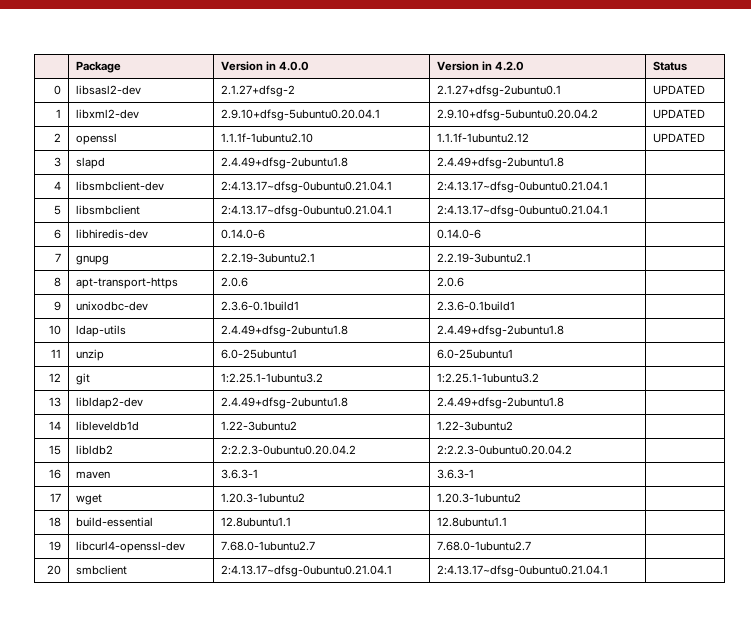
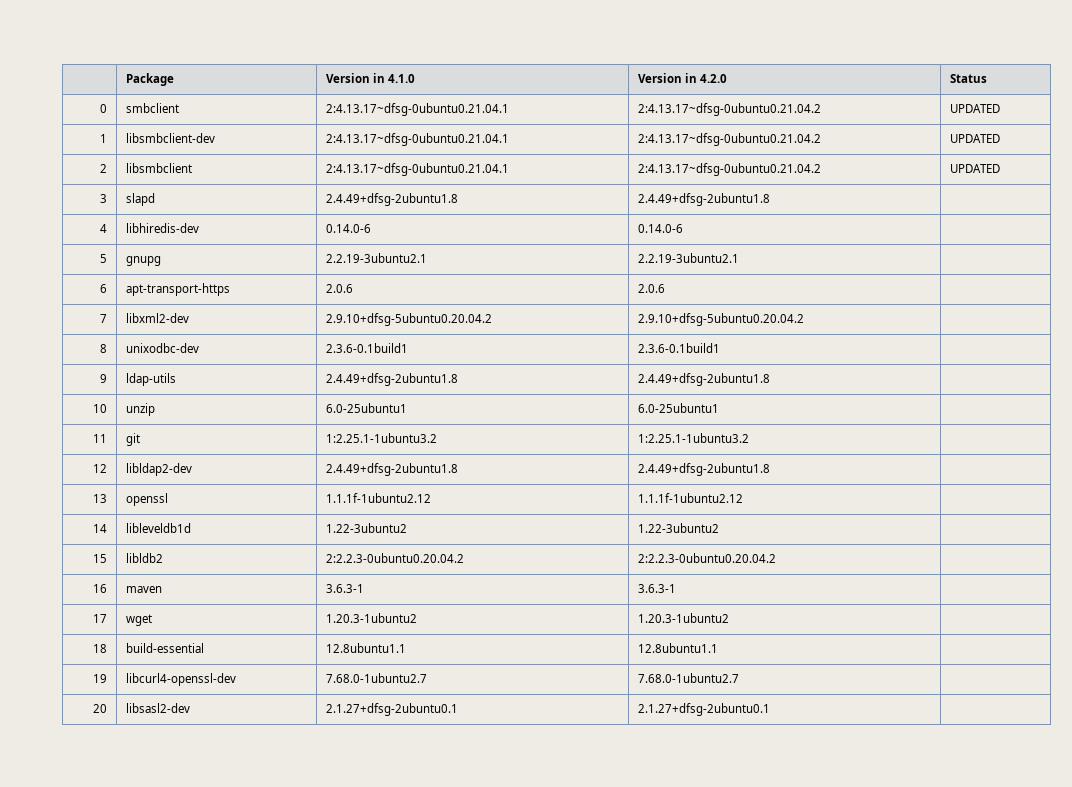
[278,61,309,71] 4.0.0 -> [388,74,416,83] 4.1.0
[75,85,141,95] [220,85,295,97] [436,85,561,97] libsasl2-dev | 2.1.27+dfsg-2 | 2.1.27+dfsg-2ubuntu0.1 -> [126,103,180,113] [326,103,510,116] [638,103,822,116] smbclient | 2:4.13.17~dfsg-0ubuntu0.21.04.1 | 2:4.13.17~dfsg-0ubuntu0.21.04.2
[75,109,139,119] [220,109,380,121] [436,109,598,121] libxml2-dev | 2.9.10+dfsg-5ubuntu0.20.04.1 | 2.9.10+dfsg-5ubuntu0.20.04.2 -> [126,133,216,143] [326,133,510,146] [638,133,822,146] libsmbclient-dev | 2:4.13.17~dfsg-0ubuntu0.21.04.1 | 2:4.13.17~dfsg-0ubuntu0.21.04.2
[75,133,117,145] [220,133,313,143] [436,133,529,143] openssl | 1.1.1f-1ubuntu2.10 | 1.1.1f-1ubuntu2.12 -> [126,163,193,173] [326,163,510,176] [638,163,822,176] libsmbclient | 2:4.13.17~dfsg-0ubuntu0.21.04.1 | 2:4.13.17~dfsg-0ubuntu0.21.04.2
[75,181,164,191] [220,181,392,193] [436,181,608,193] [54,205,62,215] [75,205,140,215] [220,205,392,217] [436,205,608,217] [54,229,62,239] | libsmbclient-dev | 2:4.13.17~dfsg-0ubuntu0.21.04.1 | 2:4.13.17~dfsg-0ubuntu0.21.04.1 | // 5 | libsmbclient | 2:4.13.17~dfsg-0ubuntu0.21.04.1 | 2:4.13.17~dfsg-0ubuntu0.21.04.1 | // 6 -> (107, 228) none
[55,253,62,262] 7 -> [99,254,107,263] 5
[54,277,62,287] 8 -> [99,284,107,293] 6
[54,301,62,311] 9 -> [99,314,107,323] [126,313,190,323] [326,313,493,326] [638,313,805,326] [99,344,107,353] 7 | libxml2-dev | 2.9.10+dfsg-5ubuntu0.20.04.2 | 2.9.10+dfsg-5ubuntu0.20.04.2 | // 8
[49,325,62,335] 10 -> [99,374,107,383] 9
[51,349,62,358] 11 -> [92,404,107,413] 10
[49,373,62,382] 12 -> [92,434,107,443] 11
[49,397,62,407] 13 -> [92,464,107,473] 12
(564, 403) none -> [92,494,107,503] [126,493,169,506] [326,493,432,503] [638,493,744,503] // 13 | openssl | 1.1.1f-1ubuntu2.12 | 1.1.1f-1ubuntu2.12 |
[75,565,127,575] [220,565,392,577] [436,565,608,577] smbclient | 2:4.13.17~dfsg-0ubuntu0.21.04.1 | 2:4.13.17~dfsg-0ubuntu0.21.04.1 -> [126,703,191,713] [326,703,459,716] [638,703,771,716] libsasl2-dev | 2.1.27+dfsg-2ubuntu0.1 | 2.1.27+dfsg-2ubuntu0.1

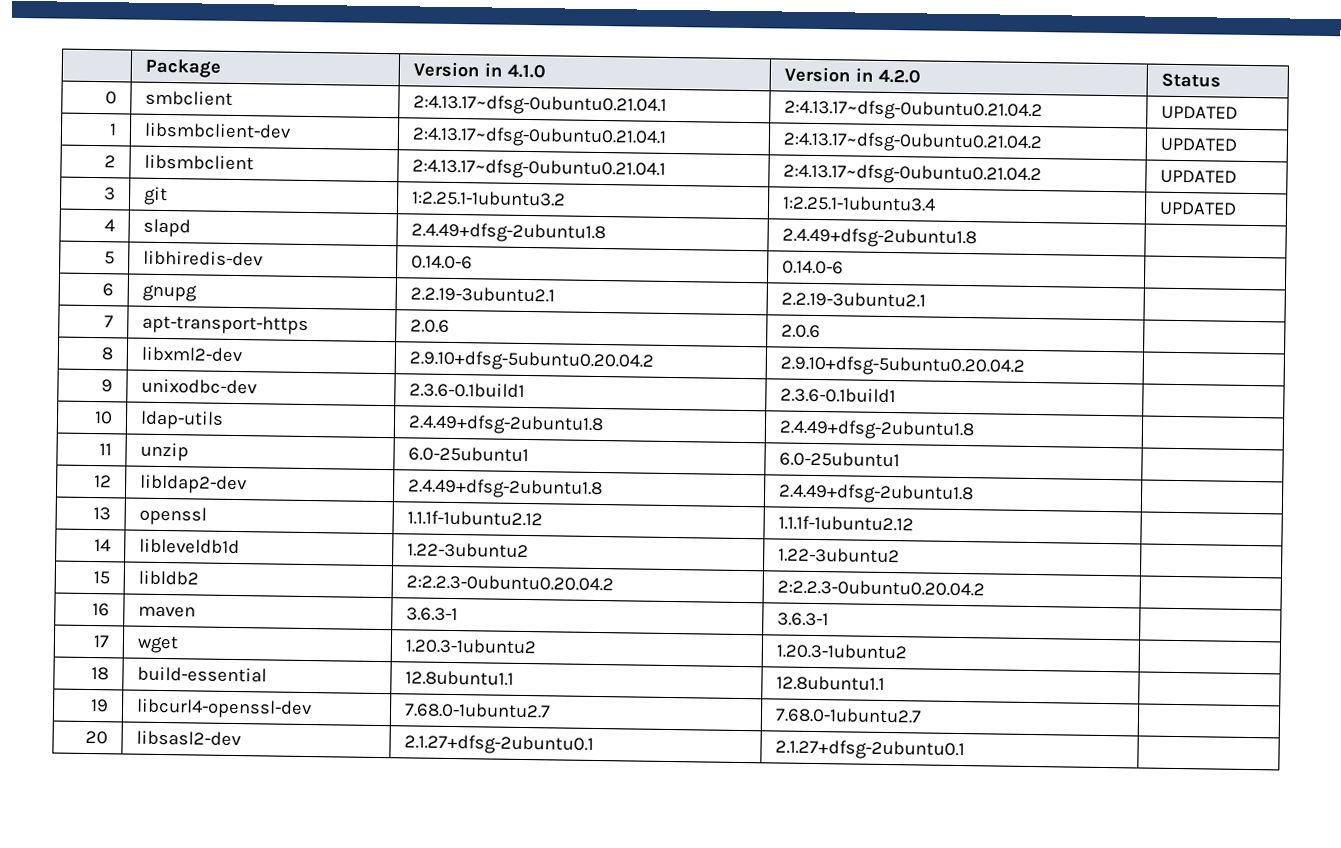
(107, 198) none -> [143,186,169,206] [412,190,567,207] [782,195,937,212] [1159,201,1238,216] [103,219,115,232] | git | 1:2.25.1-1ubuntu3.2 | 1:2.25.1-1ubuntu3.4 | UPDATED // 4
[99,224,107,233] 4 -> [103,251,115,265] 5
[99,254,107,263] 5 -> [101,283,114,297] 6
[99,284,107,293] 6 -> [103,315,114,328] 7
[99,314,107,323] 7 -> [100,347,114,361] 8
[99,344,107,353] 8 -> [100,379,113,393] 9
[99,374,107,383] 9 -> [93,411,113,425] 10
[92,404,107,413] 10 -> [98,443,112,456] 11
[92,434,107,443] [126,433,141,446] [326,433,438,443] [638,433,750,443] // 11 | git | 1:2.25.1-1ubuntu3.2 | 1:2.25.1-1ubuntu3.2 | -> (901, 459) none

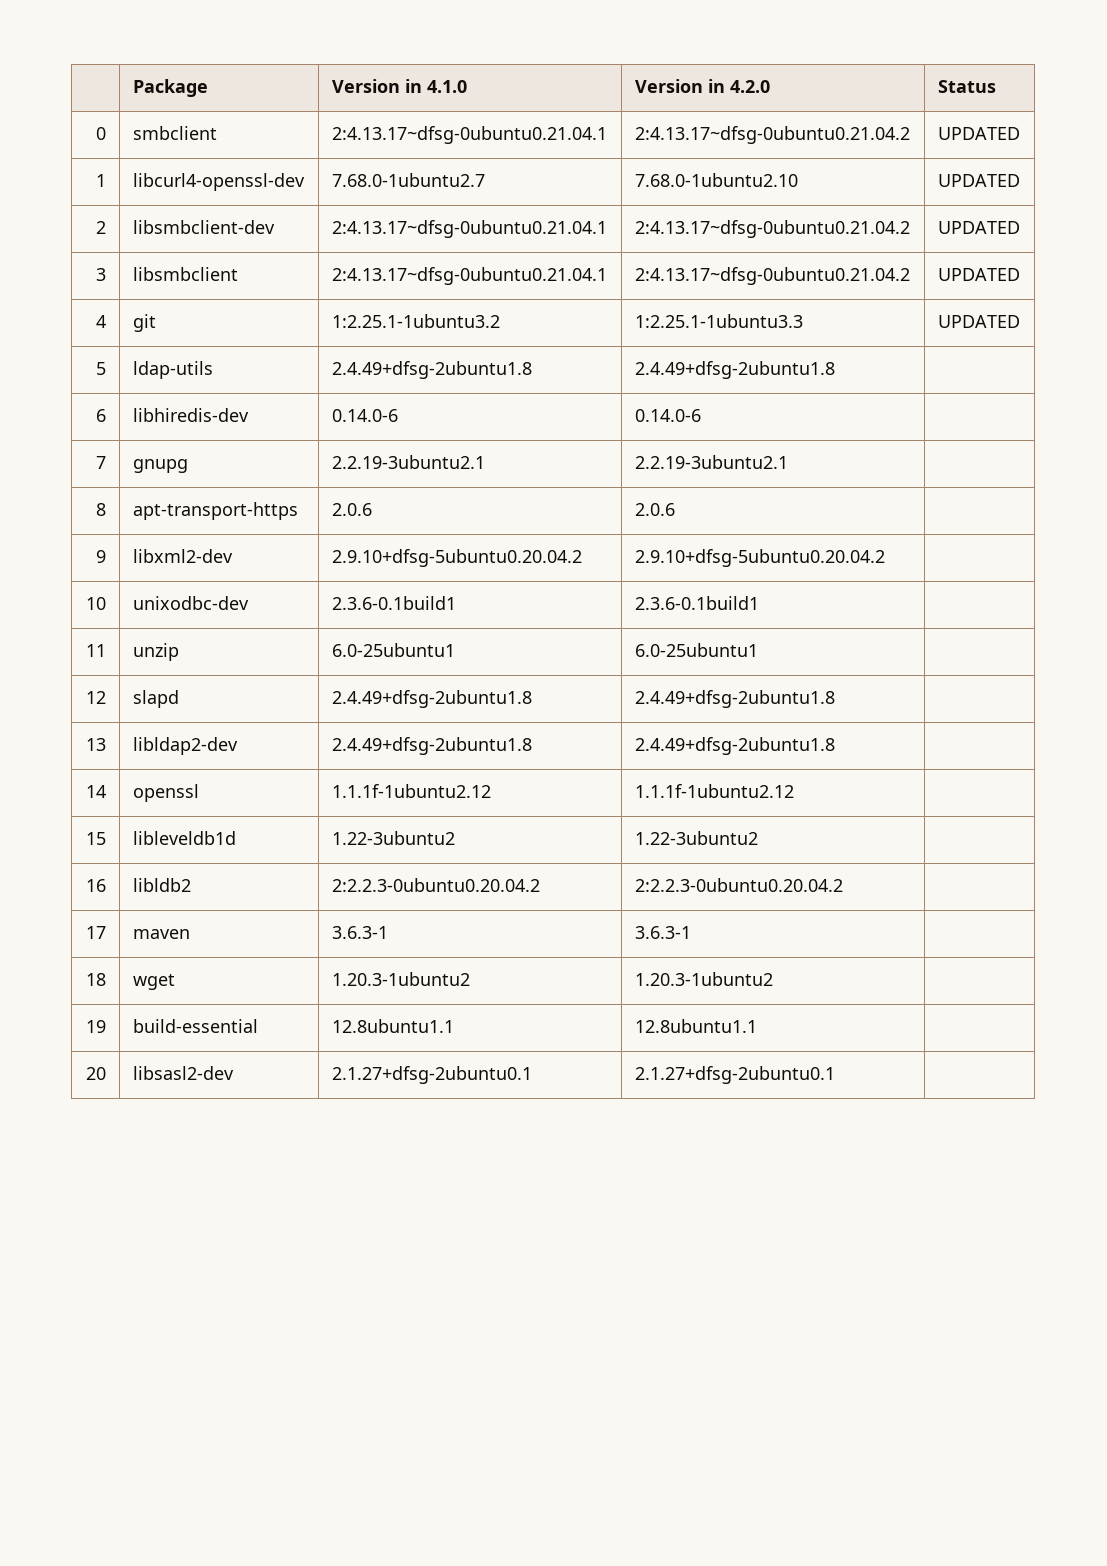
(117, 129) none -> [132,173,305,191] [331,173,485,187] [634,173,798,187] [937,174,1020,187] [96,221,107,234] | libcurl4-openssl-dev | 7.68.0-1ubuntu2.7 | 7.68.0-1ubuntu2.10 | UPDATED // 2
[103,155,116,168] 2 -> [96,268,107,281] 3
[103,187,116,201] 3 -> [96,315,107,328] 4
[782,195,937,212] [1159,201,1238,216] [103,219,115,232] [143,218,192,238] [411,222,607,244] [782,227,978,249] [103,251,115,265] 1:2.25.1-1ubuntu3.4 | UPDATED // 4 | slapd | 2.4.49+dfsg-2ubuntu1.8 | 2.4.49+dfsg-2ubuntu1.8 | // 5 -> [634,314,803,328] [937,315,1020,328] [96,362,107,375] [132,361,213,379] [331,361,532,379] [634,361,835,379] [96,409,107,422] 1:2.25.1-1ubuntu3.3 | UPDATED // 5 | ldap-utils | 2.4.49+dfsg-2ubuntu1.8 | 2.4.49+dfsg-2ubuntu1.8 | // 6
[101,283,114,297] 6 -> [96,456,107,469] 7
[103,315,114,328] 7 -> [96,503,107,516] 8
[100,347,114,361] 8 -> [96,550,107,563] 9
[100,379,113,393] 9 -> [86,597,107,610] 10
[93,411,113,425] [140,410,225,430] [408,414,605,436] [779,419,976,441] // 10 | ldap-utils | 2.4.49+dfsg-2ubuntu1.8 | 2.4.49+dfsg-2ubuntu1.8 | -> (759, 603) none
[140,474,248,495] libldap2-dev -> [132,690,179,708] slapd
(111, 514) none -> [132,737,238,755] [331,737,532,755] [634,737,835,755] [86,785,107,798] | libldap2-dev | 2.4.49+dfsg-2ubuntu1.8 | 2.4.49+dfsg-2ubuntu1.8 | // 14
[93,539,111,552] 14 -> [86,832,107,845] 15
[92,571,110,585] 15 -> [86,879,107,892] 16
[91,603,110,617] 16 -> [86,926,107,939] 17
[92,635,110,648] 17 -> [86,973,107,986] 18
[90,667,109,681] 18 -> [86,1020,107,1033] 19
[89,699,109,713] [136,698,313,720] [404,702,552,719] [775,707,923,724] // 19 | libcurl4-openssl-dev | 7.68.0-1ubuntu2.7 | 7.68.0-1ubuntu2.7 | -> (757, 1026) none

